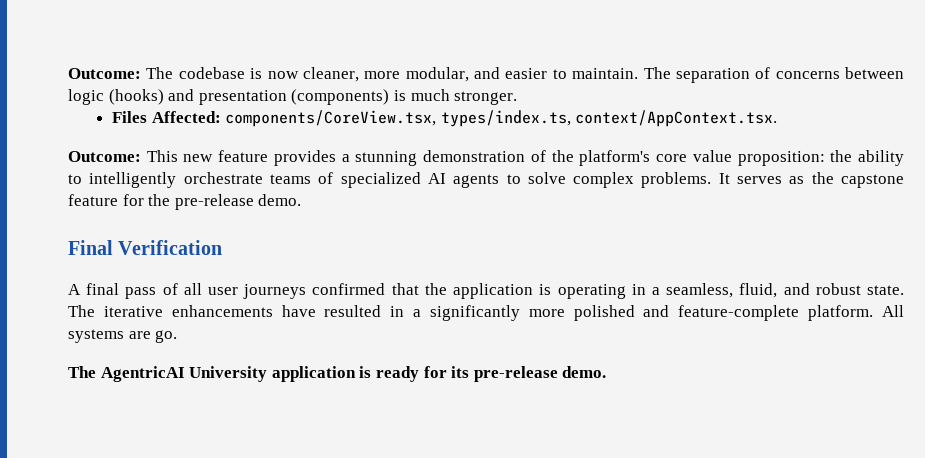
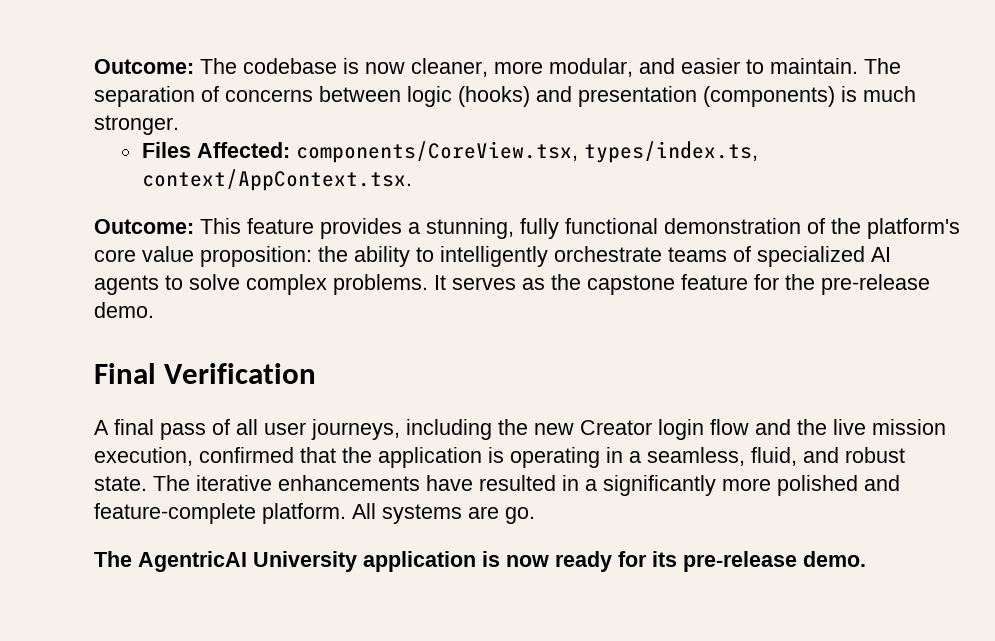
[183,154,214,162] new -> (241, 226) none
[355,151,418,166] stunning -> [426,218,658,239] stunning, fully functional
[243,284,307,299] journeys -> [311,419,946,440] [94,447,193,466] journeys, including the new Creator login flow and the live mission execution,
(372, 372) none -> [506,555,549,567] now

